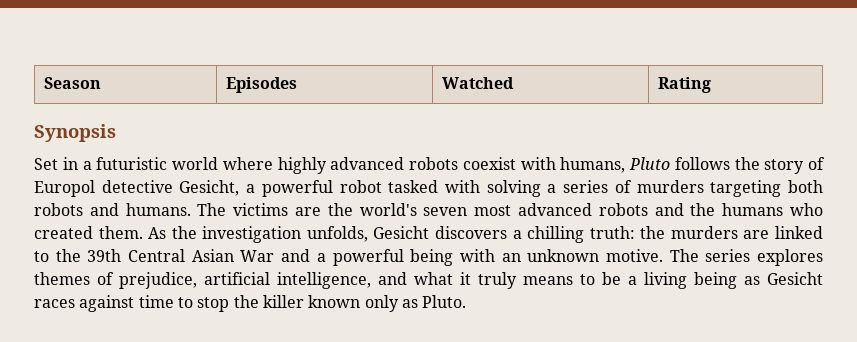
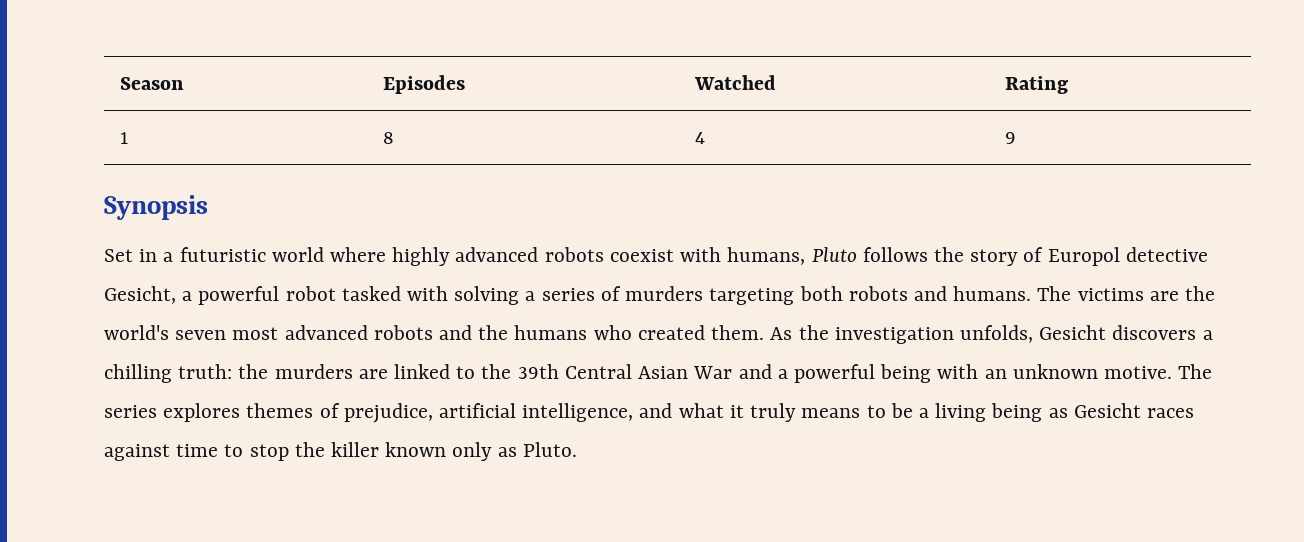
(712, 85) none -> [120,132,129,144] [383,132,395,144] [695,132,706,144] [1005,132,1017,144] // 1 | 8 | 4 | 9

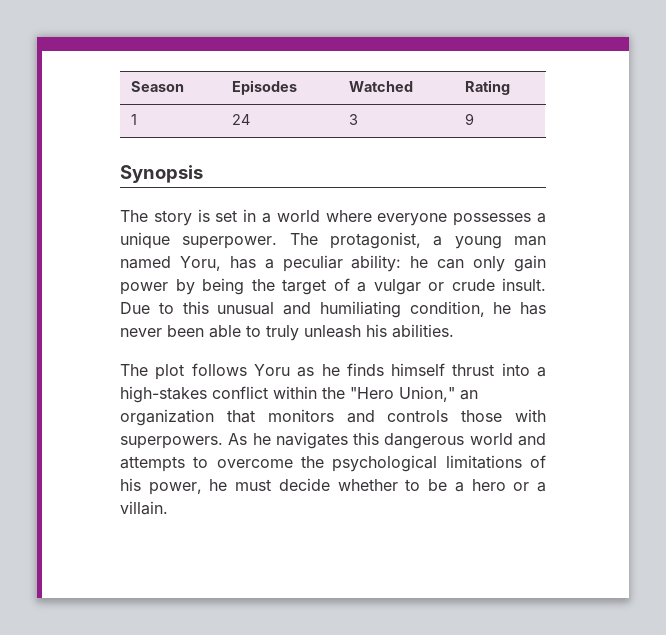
[383,132,395,144] [695,132,706,144] 8 | 4 -> [232,114,251,125] [349,114,359,125] 24 | 3
[104,249,133,262] Set -> [120,209,238,226] The story is set
[179,247,266,262] futuristic -> (271, 218) none
[392,247,1208,266] [104,286,1215,305] [104,325,1213,344] [104,364,1213,383] [104,403,1194,423] [104,442,577,461] highly advanced robots coexist with humans, Pluto follows the story of Europol detective Gesicht, a powerful robot tasked with solving a series of murders targeting both robots and humans. The victims are the world's seven most advanced robots and the humans who created them. As the investigation unfolds, Gesicht discovers a chilling truth: the murders are linked to the 39th Central Asian War and a powerful being with an unknown motive. The series explores themes of prejudice, artificial intelligence, and what it truly means to be a living being as Gesicht races against time to stop the killer known only as Pluto. -> [377,213,546,226] [120,232,546,249] [120,255,547,272] [120,278,546,295] [120,301,546,318] [120,324,454,341] [120,363,547,380] [120,386,478,403] [120,409,546,426] [120,432,546,449] [120,455,546,472] [120,478,547,495] [120,501,168,515] everyone possesses a unique superpower. The protagonist, a young man named Yoru, has a peculiar ability: he can only gain power by being the target of a vulgar or crude insult. Due to this unusual and humiliating condition, he has never been able to truly unleash his abilities. // The plot follows Yoru as he finds himself thrust into a high-stakes conflict within the "Hero Union," an organization that monitors and controls those with superpowers. As he navigates this dangerous world and attempts to overcome the psychological limitations of his power, he must decide whether to be a hero or a villain.

